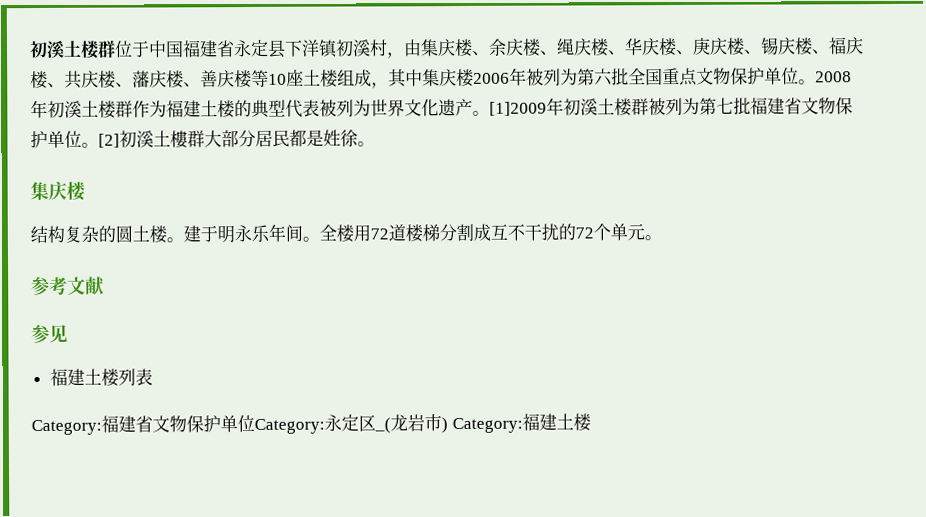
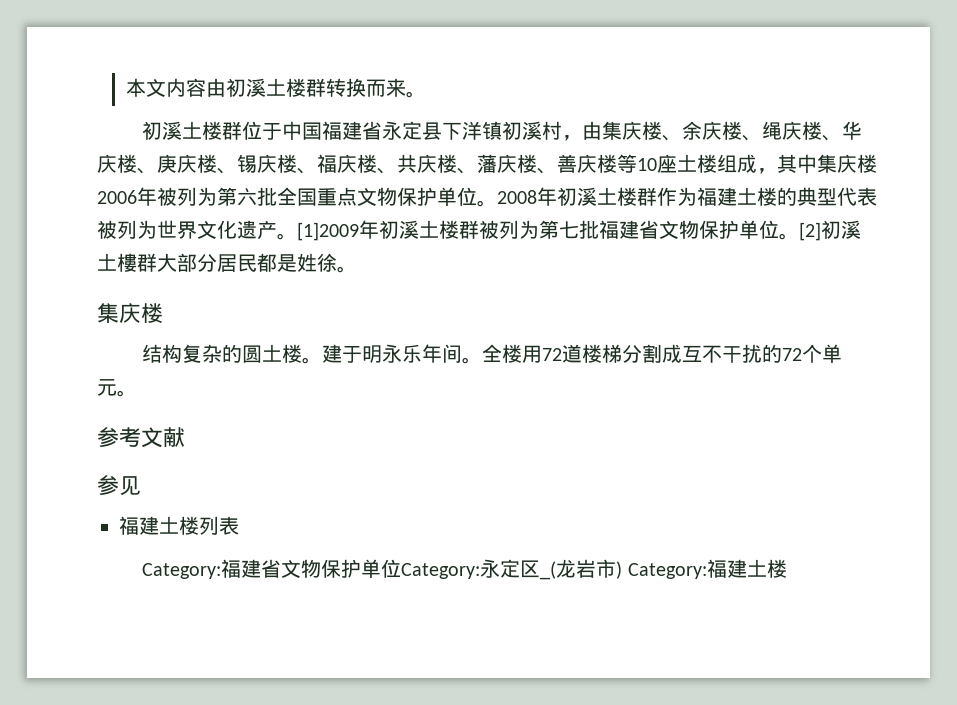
(29, 49) none -> [125,78,426,98] 本文内容由初溪土楼群转换而来。 //

